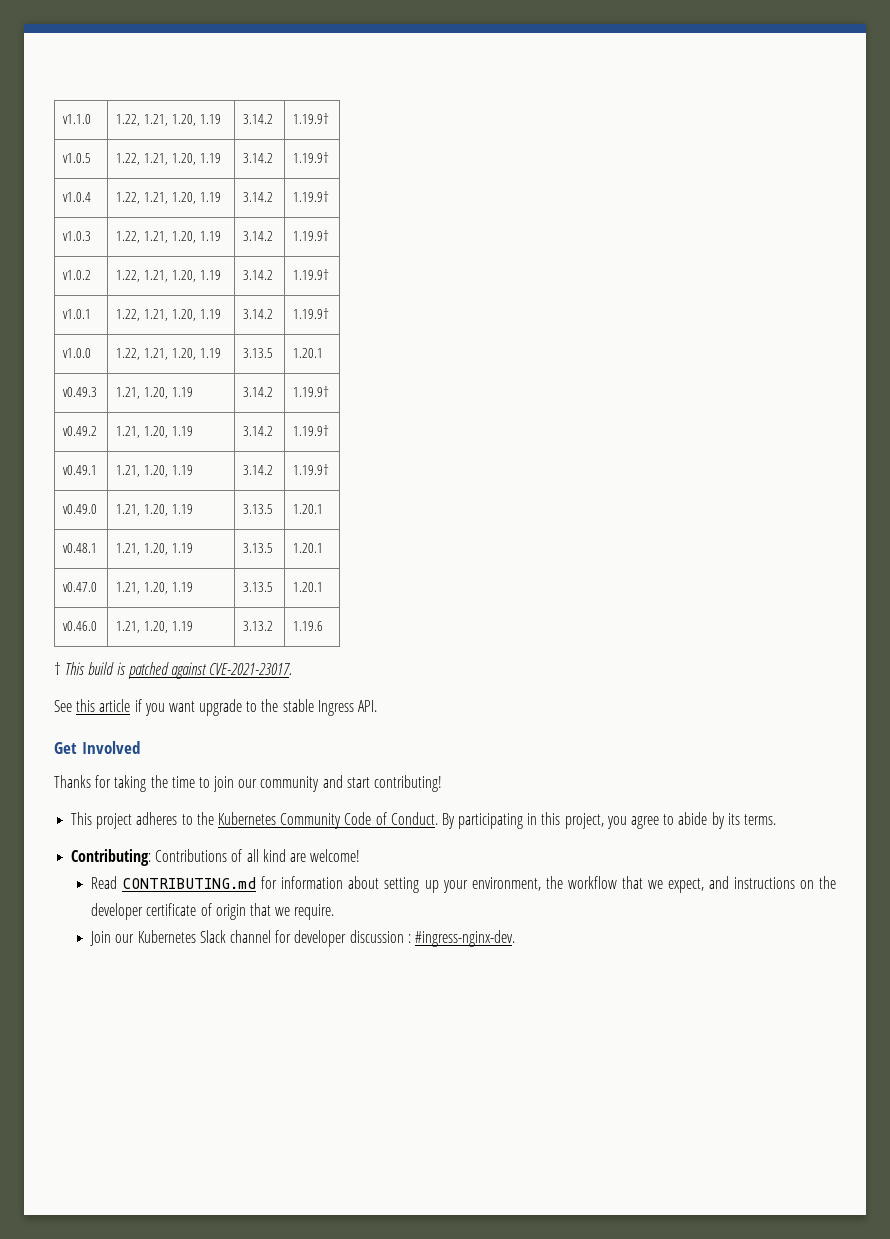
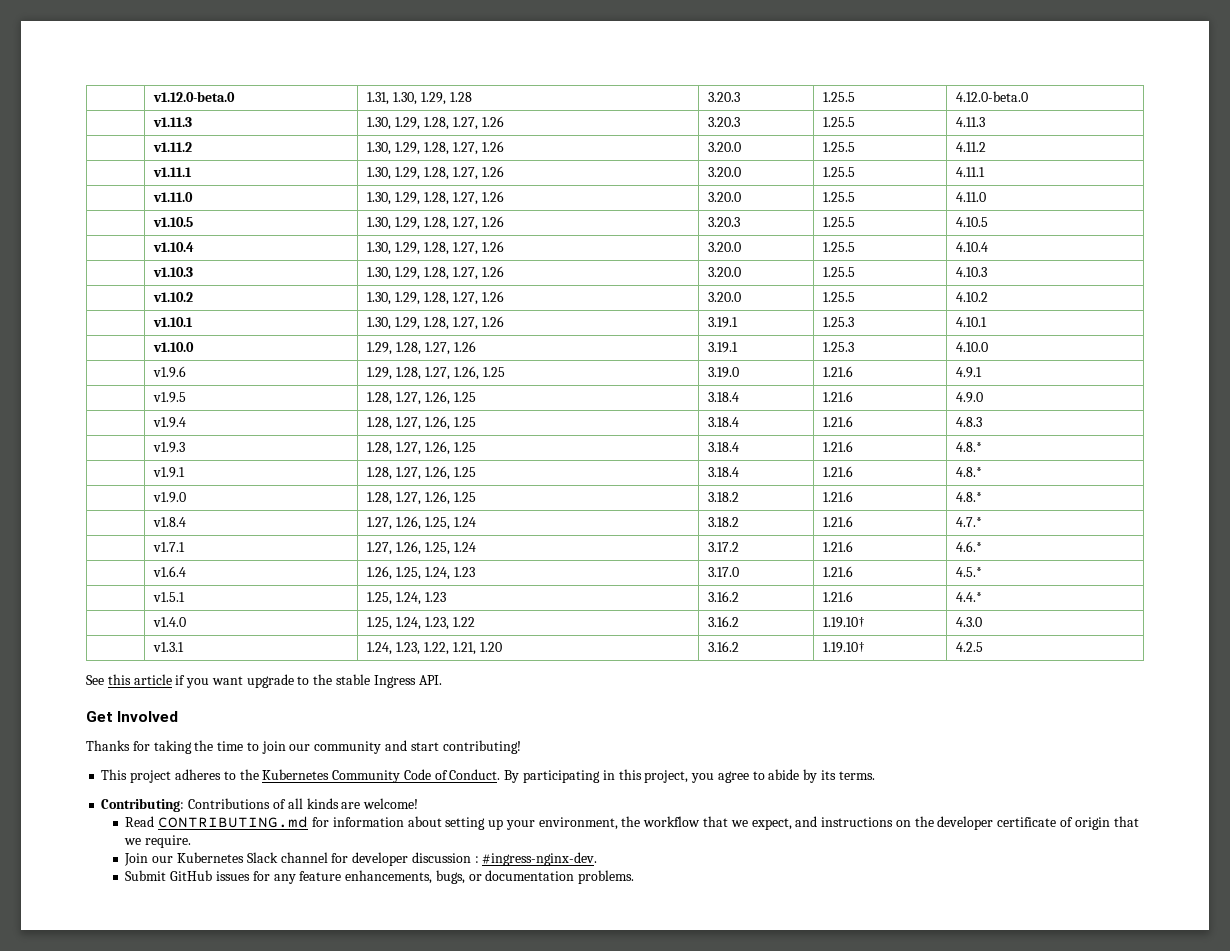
[63,114,92,124] [116,114,221,126] [243,114,274,124] [293,113,330,124] [63,153,92,163] [116,153,221,165] [243,153,274,163] [293,152,330,163] [63,192,92,202] [116,192,221,204] [243,192,274,202] [293,191,330,202] [63,231,92,241] [116,231,221,243] [243,231,274,241] [293,230,330,241] [63,270,92,280] [116,270,221,282] [243,270,274,280] [293,269,330,280] [63,309,92,319] [116,309,221,321] [243,309,274,319] [293,308,330,319] [63,348,92,358] [116,348,221,360] [243,348,274,358] [293,348,324,358] [63,387,98,397] [116,387,193,399] [243,387,274,397] [293,386,330,397] [63,426,98,436] [116,426,193,438] [243,426,274,436] [293,425,330,436] [63,465,98,475] [116,465,193,477] [243,465,274,475] [293,464,330,475] [63,504,98,514] [116,504,193,516] [243,504,274,514] [293,504,324,514] [63,543,98,553] [116,543,193,555] [243,543,274,553] [293,543,324,553] [63,582,98,592] [116,582,193,594] [243,582,274,592] [293,582,324,592] [63,621,98,631] [116,621,193,633] [243,621,274,631] [293,621,324,631] [54,662,293,679] v1.1.0 | 1.22, 1.21, 1.20, 1.19 | 3.14.2 | 1.19.9† // v1.0.5 | 1.22, 1.21, 1.20, 1.19 | 3.14.2 | 1.19.9† // v1.0.4 | 1.22, 1.21, 1.20, 1.19 | 3.14.2 | 1.19.9† // v1.0.3 | 1.22, 1.21, 1.20, 1.19 | 3.14.2 | 1.19.9† // v1.0.2 | 1.22, 1.21, 1.20, 1.19 | 3.14.2 | 1.19.9† // v1.0.1 | 1.22, 1.21, 1.20, 1.19 | 3.14.2 | 1.19.9† // v1.0.0 | 1.22, 1.21, 1.20, 1.19 | 3.13.5 | 1.20.1 // v0.49.3 | 1.21, 1.20, 1.19 | 3.14.2 | 1.19.9† // v0.49.2 | 1.21, 1.20, 1.19 | 3.14.2 | 1.19.9† // v0.49.1 | 1.21, 1.20, 1.19 | 3.14.2 | 1.19.9† // v0.49.0 | 1.21, 1.20, 1.19 | 3.13.5 | 1.20.1 // v0.48.1 | 1.21, 1.20, 1.19 | 3.13.5 | 1.20.1 // v0.47.0 | 1.21, 1.20, 1.19 | 3.13.5 | 1.20.1 // v0.46.0 | 1.21, 1.20, 1.19 | 3.13.2 | 1.19.6 // † This build is patched against CVE-2021-23017. -> [153,91,236,102] [367,92,472,105] [708,92,741,102] [823,92,856,102] [956,91,1029,102] [153,117,193,127] [367,116,504,130] [708,117,741,127] [823,117,856,127] [956,117,986,127] [153,142,193,152] [367,141,504,155] [708,142,742,152] [823,142,856,152] [956,142,987,152] [153,167,193,177] [367,166,504,180] [708,167,742,177] [823,167,856,177] [956,167,986,177] [153,192,194,202] [367,191,504,205] [708,192,742,202] [823,192,856,202] [956,192,987,202] [153,217,194,227] [367,216,504,230] [708,217,741,227] [823,217,856,227] [956,217,989,227] [153,242,195,252] [367,241,504,255] [708,242,742,252] [823,242,856,252] [956,242,989,252] [153,267,194,277] [367,266,504,280] [708,267,742,277] [823,267,856,277] [956,267,988,277] [153,292,194,302] [367,291,504,305] [708,292,742,302] [823,292,856,302] [956,292,989,302] [153,317,194,327] [367,316,504,330] [708,317,739,328] [823,317,855,327] [956,317,988,327] [153,342,195,352] [367,341,476,355] [708,342,739,353] [823,342,855,352] [956,342,989,352] [153,366,187,378] [367,366,505,380] [708,367,740,378] [823,366,854,377] [956,367,983,378] [153,392,187,403] [367,391,476,405] [708,392,740,402] [823,391,854,402] [956,392,984,403] [153,417,187,428] [367,416,476,430] [708,417,740,427] [823,416,854,427] [956,417,983,427] [153,442,186,453] [367,441,476,455] [708,442,740,452] [823,441,854,452] [956,442,983,452] [153,467,186,478] [367,466,476,480] [708,467,740,477] [823,466,854,477] [956,467,983,477] [153,492,187,503] [367,491,476,505] [708,492,740,502] [823,491,854,502] [956,492,983,502] [153,517,187,527] [367,516,476,530] [708,517,740,527] [823,516,854,527] [956,517,983,527] [153,542,186,552] [367,541,476,555] [708,542,740,552] [823,541,854,552] [956,541,983,552] [153,566,187,577] [367,566,475,580] [708,567,740,577] [823,566,854,577] [956,567,983,577] [153,592,186,602] [367,592,447,605] [708,591,740,602] [823,591,854,602] [956,592,983,602] [153,617,187,627] [367,617,475,630] [708,616,740,627] [823,617,866,628] [956,617,983,627] [153,642,185,652] [367,642,502,655] [708,641,740,652] [823,642,866,653] [956,642,984,652] | v1.12.0-beta.0 | 1.31, 1.30, 1.29, 1.28 | 3.20.3 | 1.25.5 | 4.12.0-beta.0 // | v1.11.3 | 1.30, 1.29, 1.28, 1.27, 1.26 | 3.20.3 | 1.25.5 | 4.11.3 // | v1.11.2 | 1.30, 1.29, 1.28, 1.27, 1.26 | 3.20.0 | 1.25.5 | 4.11.2 // | v1.11.1 | 1.30, 1.29, 1.28, 1.27, 1.26 | 3.20.0 | 1.25.5 | 4.11.1 // | v1.11.0 | 1.30, 1.29, 1.28, 1.27, 1.26 | 3.20.0 | 1.25.5 | 4.11.0 // | v1.10.5 | 1.30, 1.29, 1.28, 1.27, 1.26 | 3.20.3 | 1.25.5 | 4.10.5 // | v1.10.4 | 1.30, 1.29, 1.28, 1.27, 1.26 | 3.20.0 | 1.25.5 | 4.10.4 // | v1.10.3 | 1.30, 1.29, 1.28, 1.27, 1.26 | 3.20.0 | 1.25.5 | 4.10.3 // | v1.10.2 | 1.30, 1.29, 1.28, 1.27, 1.26 | 3.20.0 | 1.25.5 | 4.10.2 // | v1.10.1 | 1.30, 1.29, 1.28, 1.27, 1.26 | 3.19.1 | 1.25.3 | 4.10.1 // | v1.10.0 | 1.29, 1.28, 1.27, 1.26 | 3.19.1 | 1.25.3 | 4.10.0 // | v1.9.6 | 1.29, 1.28, 1.27, 1.26, 1.25 | 3.19.0 | 1.21.6 | 4.9.1 // | v1.9.5 | 1.28, 1.27, 1.26, 1.25 | 3.18.4 | 1.21.6 | 4.9.0 // | v1.9.4 | 1.28, 1.27, 1.26, 1.25 | 3.18.4 | 1.21.6 | 4.8.3 // | v1.9.3 | 1.28, 1.27, 1.26, 1.25 | 3.18.4 | 1.21.6 | 4.8.* // | v1.9.1 | 1.28, 1.27, 1.26, 1.25 | 3.18.4 | 1.21.6 | 4.8.* // | v1.9.0 | 1.28, 1.27, 1.26, 1.25 | 3.18.2 | 1.21.6 | 4.8.* // | v1.8.4 | 1.27, 1.26, 1.25, 1.24 | 3.18.2 | 1.21.6 | 4.7.* // | v1.7.1 | 1.27, 1.26, 1.25, 1.24 | 3.17.2 | 1.21.6 | 4.6.* // | v1.6.4 | 1.26, 1.25, 1.24, 1.23 | 3.17.0 | 1.21.6 | 4.5.* // | v1.5.1 | 1.25, 1.24, 1.23 | 3.16.2 | 1.21.6 | 4.4.* // | v1.4.0 | 1.25, 1.24, 1.23, 1.22 | 3.16.2 | 1.19.10† | 4.3.0 // | v1.3.1 | 1.24, 1.23, 1.22, 1.21, 1.20 | 3.16.2 | 1.19.10† | 4.2.5
[262,849,286,862] kind -> [306,798,339,809] kinds
(515, 938) none -> [125,870,635,884] // Submit GitHub issues for any feature enhancements, bugs, or documentation problems.

